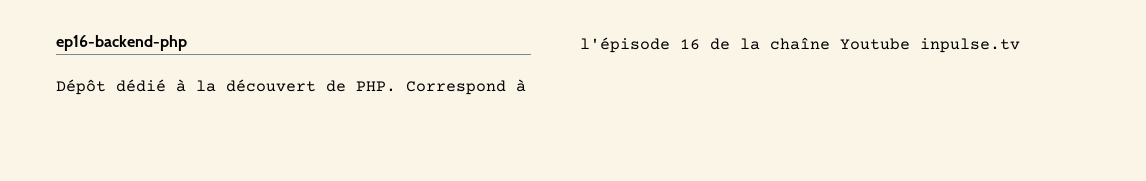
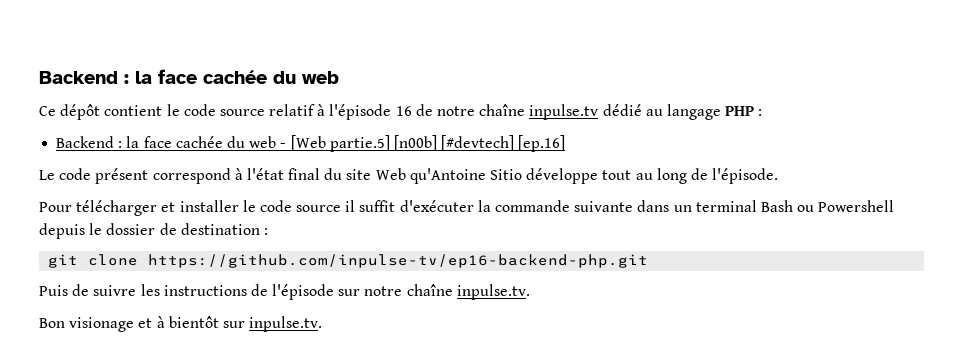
[56,35,187,51] [56,79,526,95] [580,37,1020,53] ep16-backend-php // Dépôt dédié à la découvert de PHP. Correspond à l'épisode 16 de la chaîne Youtube inpulse.tv -> [39,69,339,84] [39,104,763,120] [56,135,566,152] [39,168,779,184] [39,200,895,216] [39,223,268,239] [48,254,649,268] [39,284,530,300] [39,316,323,332] Backend : la face cachée du web // Ce dépôt contient le code source relatif à l'épisode 16 de notre chaîne inpulse.tv dédié au langage PHP : // Backend : la face cachée du web - [Web partie.5] [n00b] [#devtech] [ep.16] // Le code présent correspond à l'état final du site Web qu'Antoine Sitio développe tout au long de l'épisode. // Pour télécharger et installer le code source il suffit d'exécuter la commande suivante dans un terminal Bash ou Powershell depuis le dossier de destination : // git clone https://github.com/inpulse-tv/ep16-backend-php.git // Puis de suivre les instructions de l'épisode sur notre chaîne inpulse.tv. // Bon visionage et à bientôt sur inpulse.tv.

